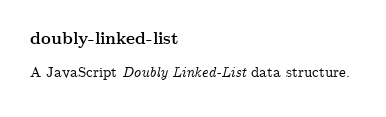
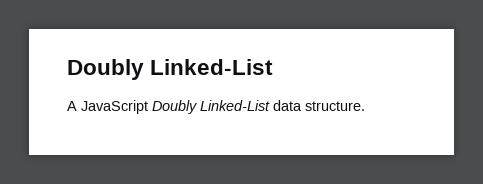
[30,32,179,48] doubly-linked-list -> [67,59,274,80] Doubly Linked-List

